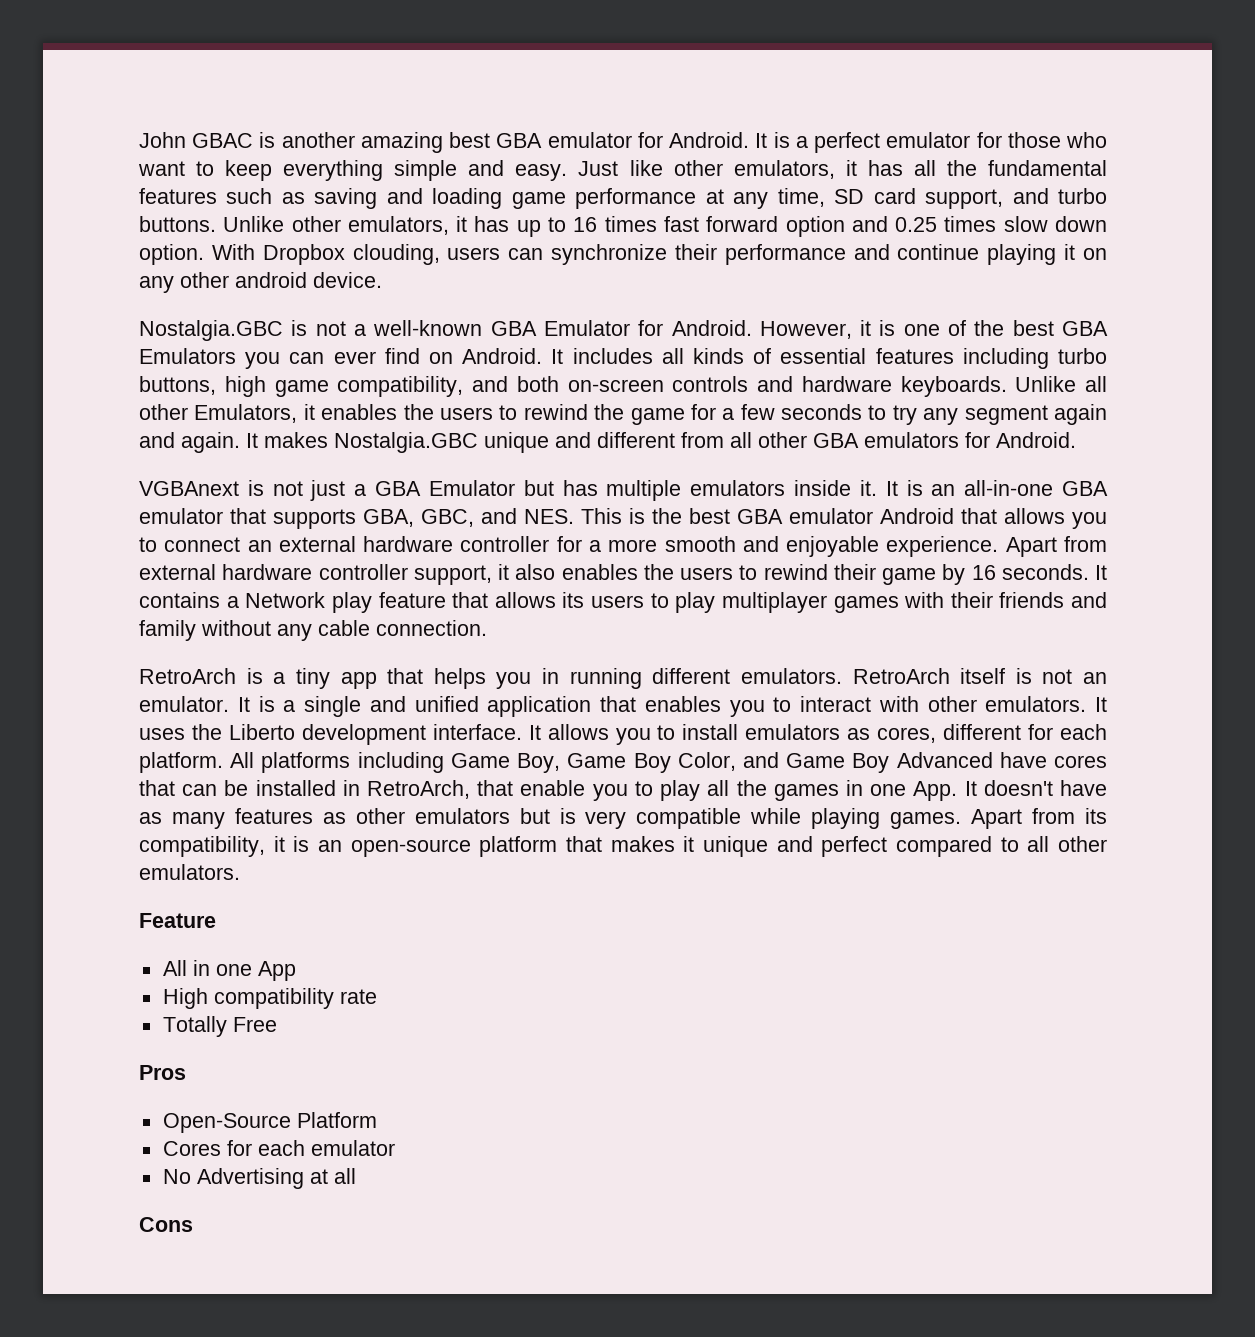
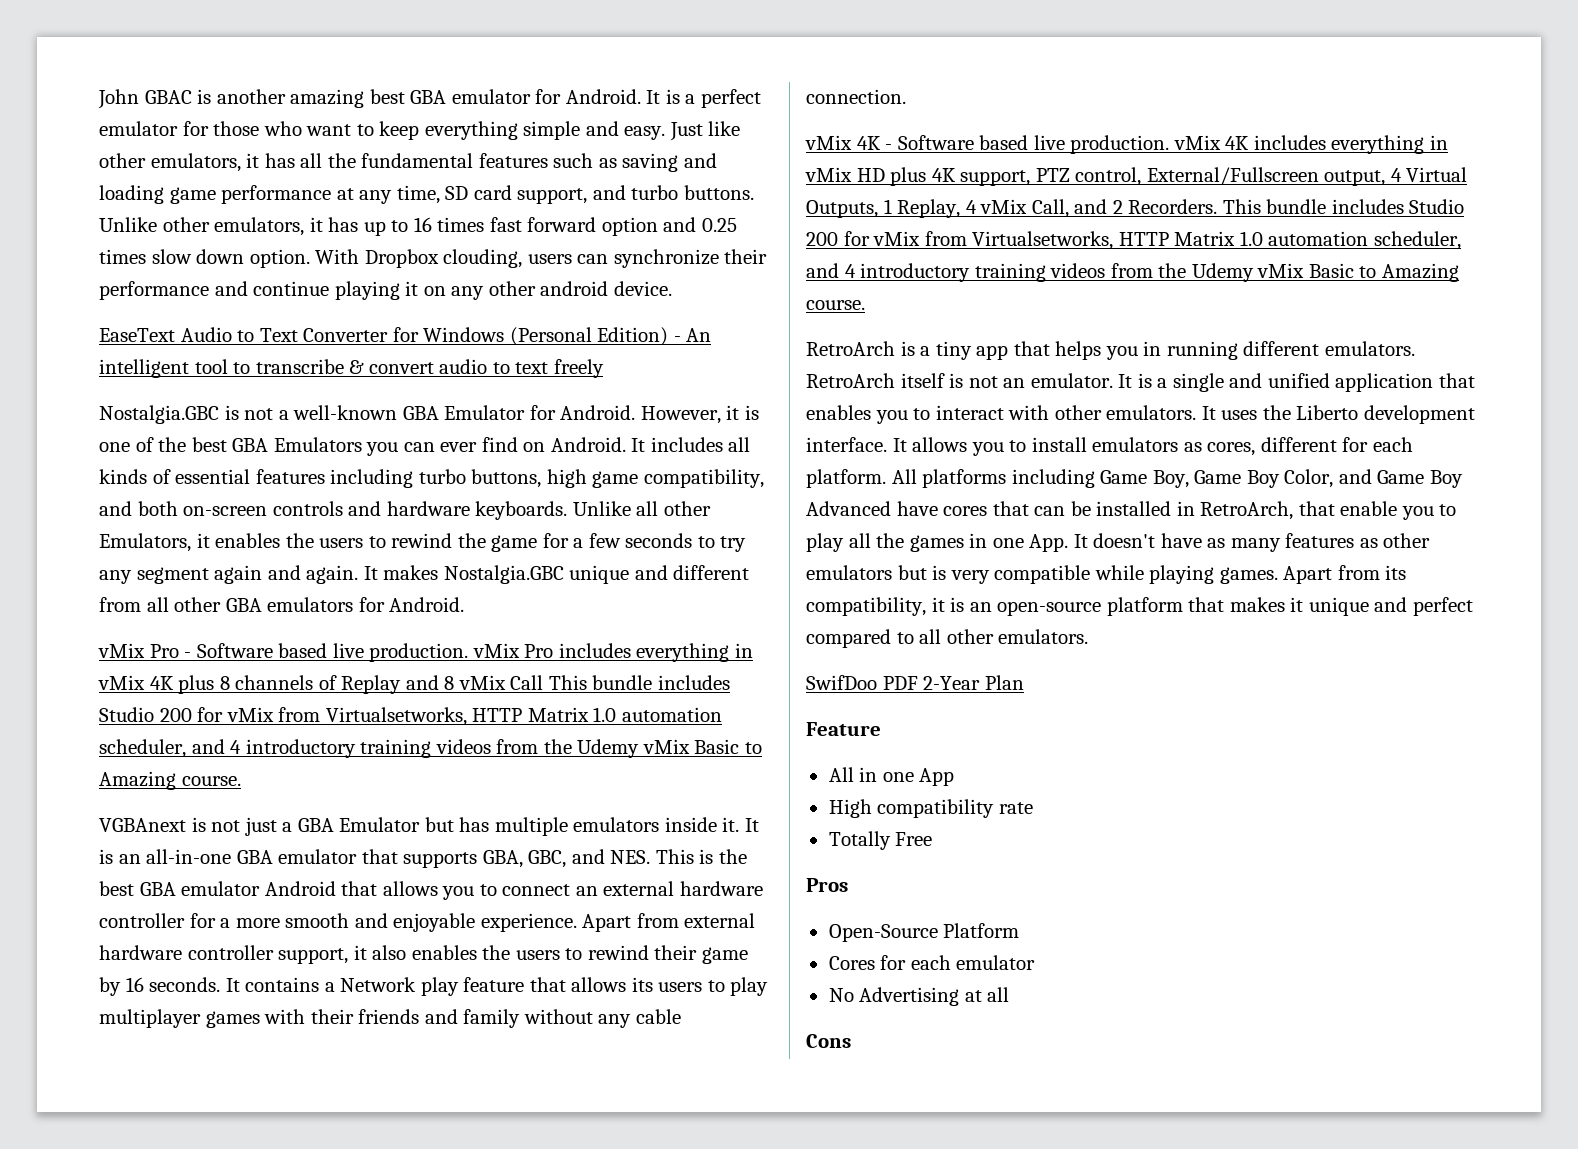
(382, 280) none -> [99,327,712,346] [99,359,604,378] // EaseText Audio to Text Converter for Windows (Personal Edition) - An intelligent tool to transcribe & convert audio to text freely
(1076, 440) none -> [98,643,753,662] [98,675,730,694] [99,707,722,726] [99,739,762,758] [99,771,241,790] // vMix Pro - Software based live production. vMix Pro includes everything in vMix 4K plus 8 channels of Replay and 8 vMix Call This bundle includes Studio 200 for vMix from Virtualsetworks, HTTP Matrix 1.0 automation scheduler, and 4 introductory training videos from the Udemy vMix Basic to Amazing course.
(487, 628) none -> [805,135,1448,154] [805,167,1468,186] [806,199,1465,218] [806,231,1461,250] [806,263,1459,282] [806,300,865,310] // vMix 4K - Software based live production. vMix 4K includes everything in vMix HD plus 4K support, PTZ control, External/Fullscreen output, 4 Virtual Outputs, 1 Replay, 4 vMix Call, and 2 Recorders. This bundle includes Studio 200 for vMix from Virtualsetworks, HTTP Matrix 1.0 automation scheduler, and 4 introductory training videos from the Udemy vMix Basic to Amazing course.
(240, 872) none -> [806,675,1024,690] // SwifDoo PDF 2-Year Plan

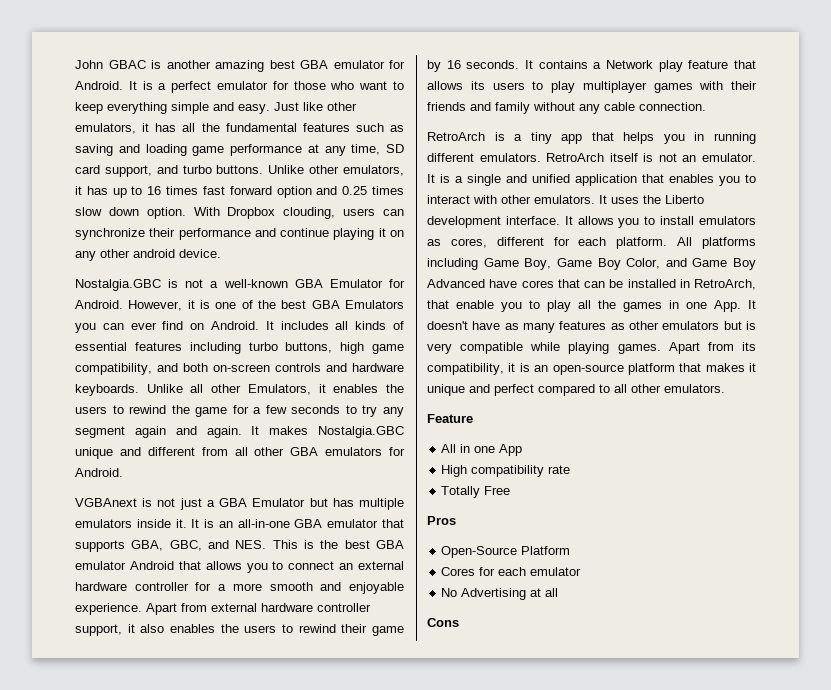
[99,327,712,346] [99,359,604,378] // EaseText Audio to Text Converter for Windows (Personal Edition) - An intelligent tool to transcribe & convert audio to text freely -> (221, 253) none
[98,643,753,662] [98,675,730,694] [99,707,722,726] [99,739,762,758] [99,771,241,790] // vMix Pro - Software based live production. vMix Pro includes everything in vMix 4K plus 8 channels of Replay and 8 vMix Call This bundle includes Studio 200 for vMix from Virtualsetworks, HTTP Matrix 1.0 automation scheduler, and 4 introductory training videos from the Udemy vMix Basic to Amazing course. -> (123, 472) none
[805,135,1448,154] [805,167,1468,186] [806,199,1465,218] [806,231,1461,250] [806,263,1459,282] [806,300,865,310] // vMix 4K - Software based live production. vMix 4K includes everything in vMix HD plus 4K support, PTZ control, External/Fullscreen output, 4 Virtual Outputs, 1 Replay, 4 vMix Call, and 2 Recorders. This bundle includes Studio 200 for vMix from Virtualsetworks, HTTP Matrix 1.0 automation scheduler, and 4 introductory training videos from the Udemy vMix Basic to Amazing course. -> (706, 106) none
[806,675,1024,690] // SwifDoo PDF 2-Year Plan -> (725, 388) none

